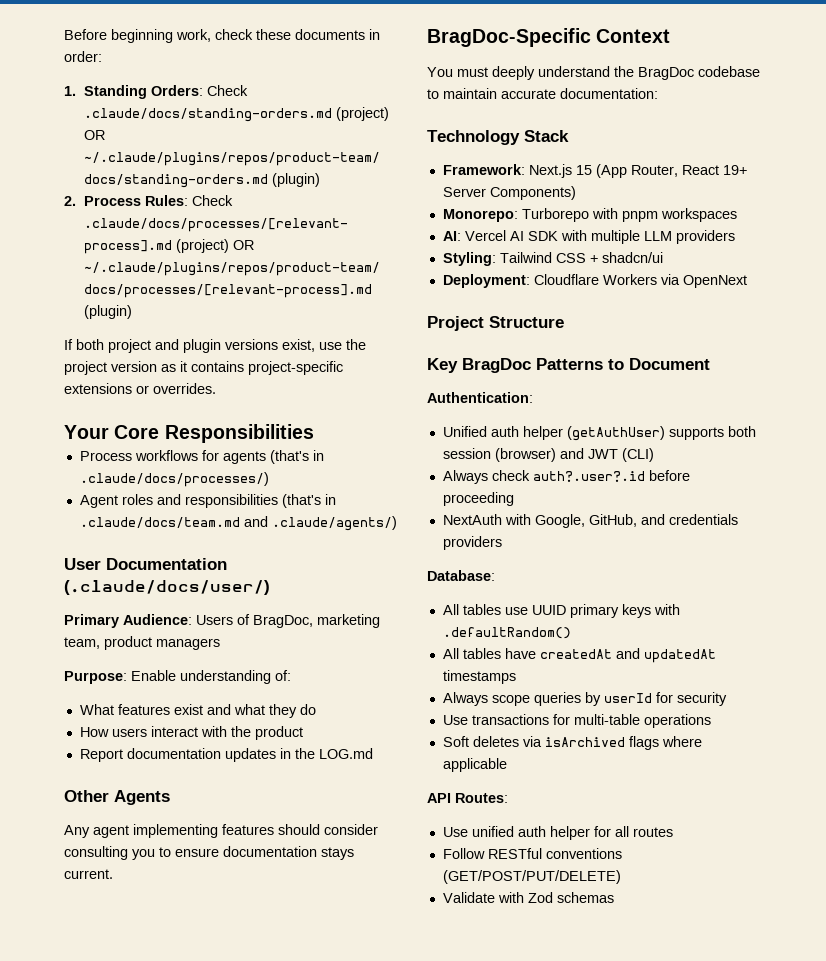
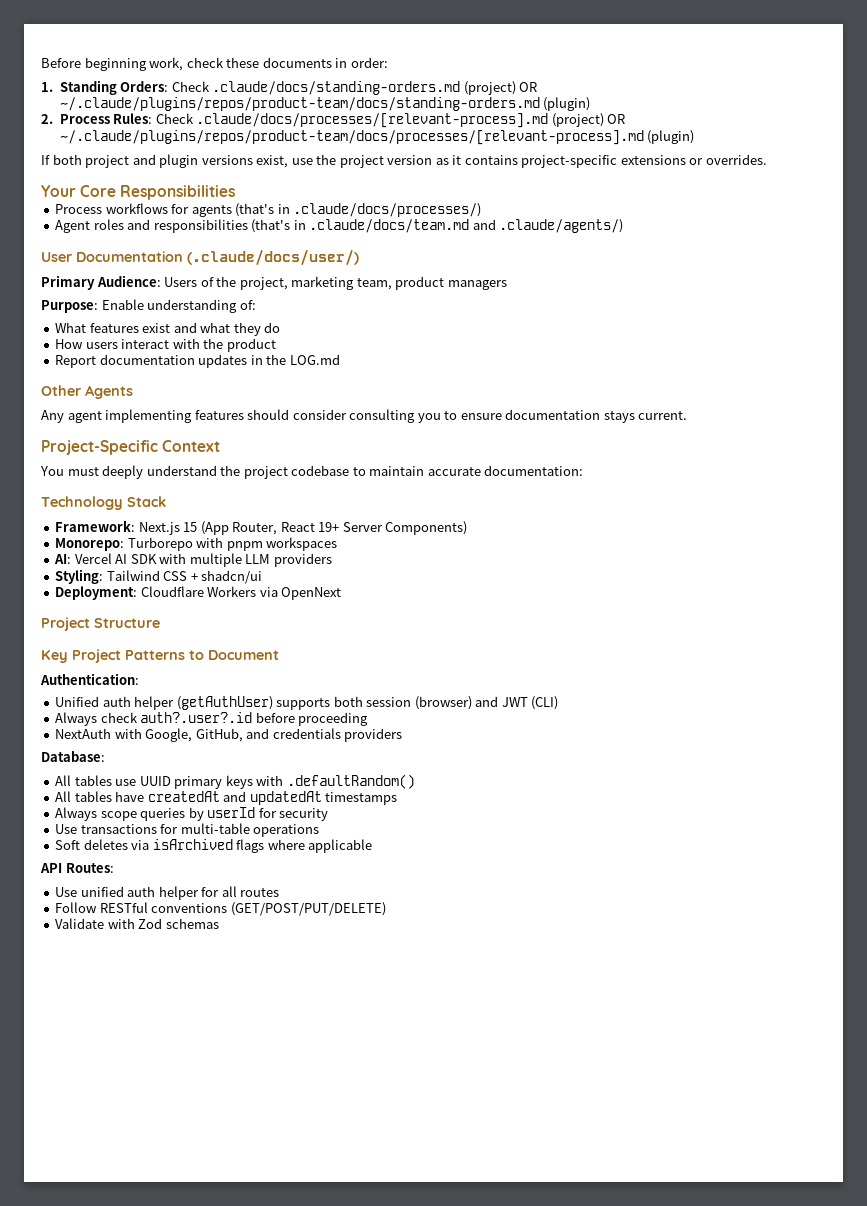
[253,615,313,628] BragDoc, -> [216,276,288,290] the project,
[427,28,591,47] BragDoc-Specific -> [41,440,158,455] Project-Specific
[638,67,694,80] BragDoc -> [243,466,288,479] project
[462,358,531,373] BragDoc -> [72,649,121,663] Project

